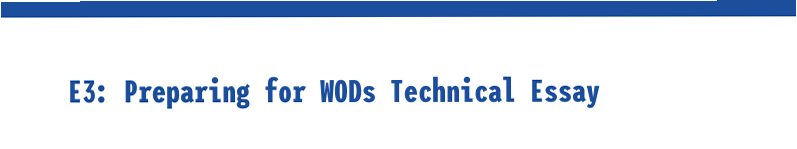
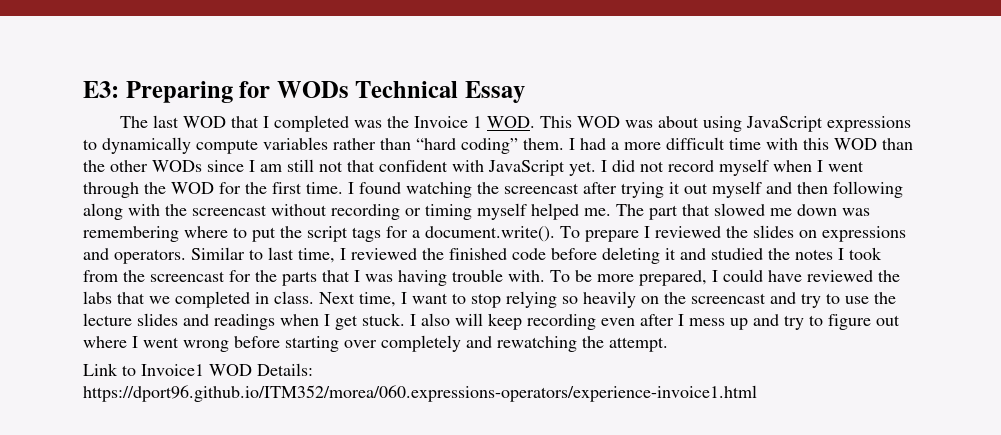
(601, 93) none -> [120,115,912,132] [83,137,913,154] [83,159,864,176] [83,181,903,198] [83,203,870,220] [83,225,906,242] [83,247,882,264] [83,269,900,286] [83,291,896,308] [83,313,900,330] [83,335,668,352] [83,363,313,376] [83,385,757,402] // The last WOD that I completed was the Invoice 1 WOD. This WOD was about using JavaScript expressions to dynamically compute variables rather than “hard coding” them. I had a more difficult time with this WOD than the other WODs since I am still not that confident with JavaScript yet. I did not record myself when I went through the WOD for the first time. I found watching the screencast after trying it out myself and then following along with the screencast without recording or timing myself helped me. The part that slowed me down was remembering where to put the script tags for a document.write(). To prepare I reviewed the slides on expressions and operators. Similar to last time, I reviewed the finished code before deleting it and studied the notes I took from the screencast for the parts that I was having trouble with. To be more prepared, I could have reviewed the labs that we completed in class. Next time, I want to stop relying so heavily on the screencast and try to use the lecture slides and readings when I get stuck. I also will keep recording even after I mess up and try to figure out where I went wrong before starting over completely and rewatching the attempt. // Link to Invoice1 WOD Details: https://dport96.github.io/ITM352/morea/060.expressions-operators/experience-invoice1.html

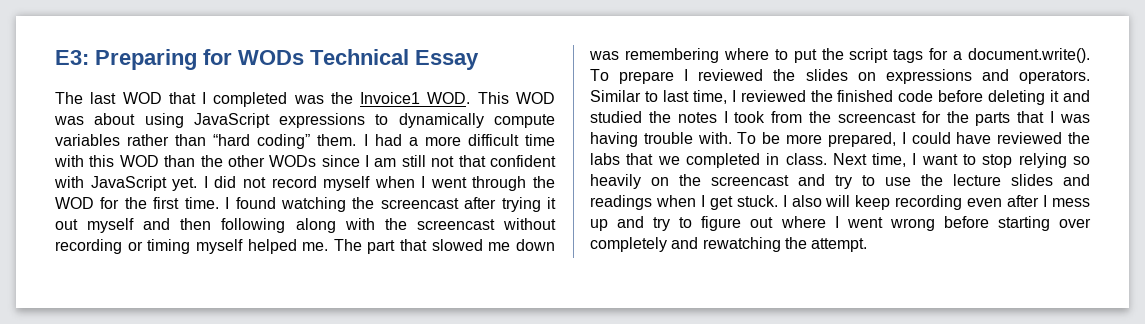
[414,116,483,128] Invoice 1 -> [360,92,421,104] Invoice1
[83,363,313,376] [83,385,757,402] // Link to Invoice1 WOD Details: https://dport96.github.io/ITM352/morea/060.expressions-operators/experience-invoice1.html -> (868, 245) none

